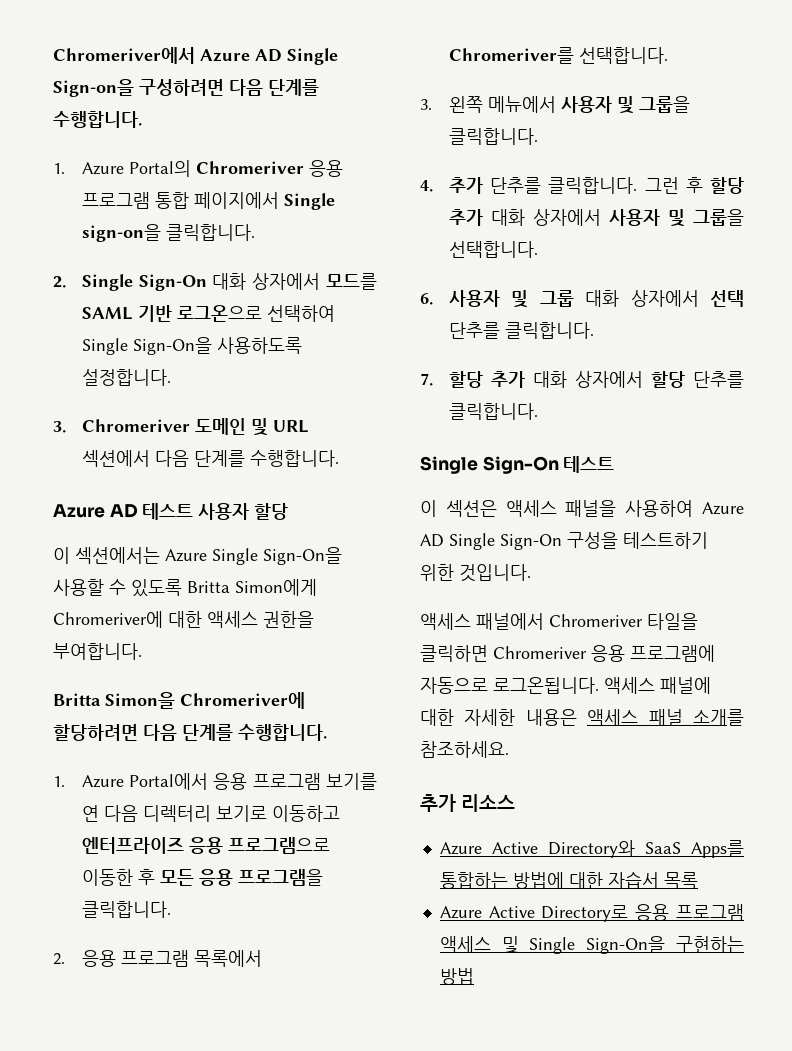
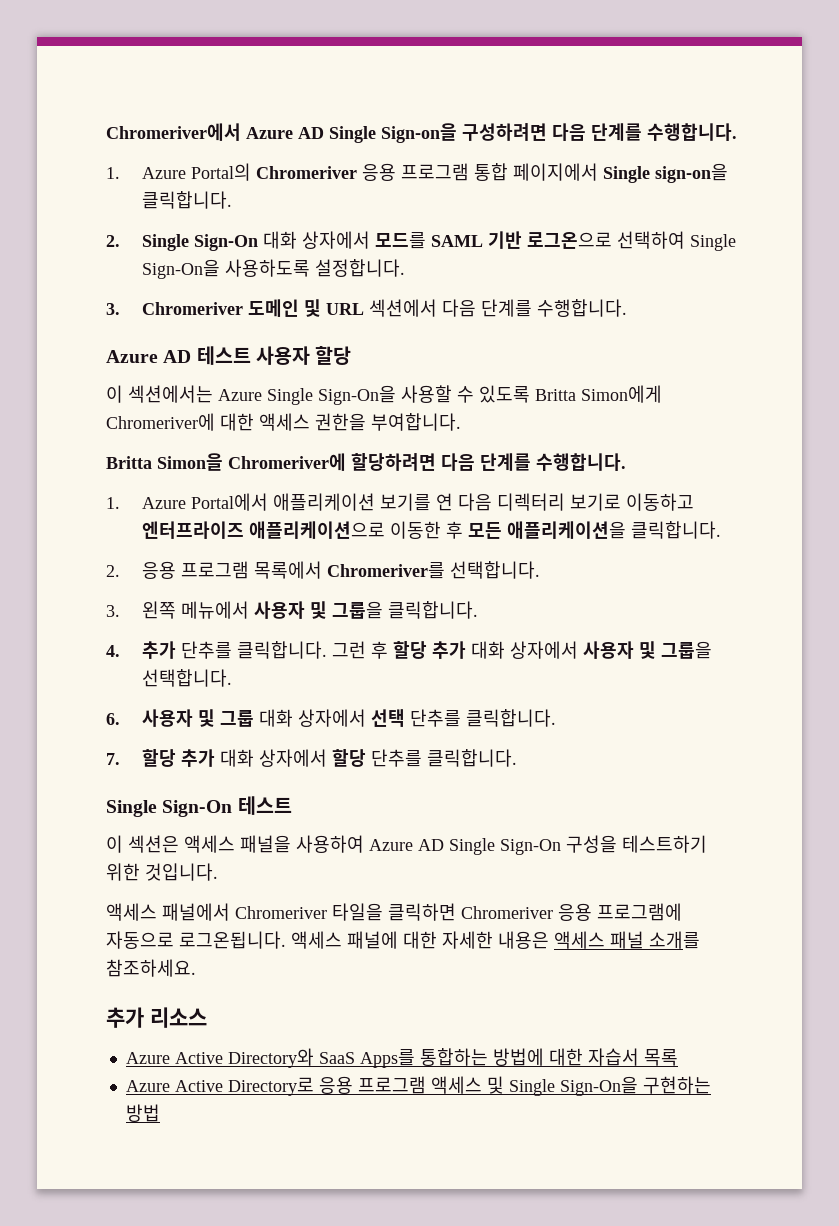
[213,773,321,790] 응용 프로그램 -> [272,493,375,511] 애플리케이션
[188,837,330,854] 응용 프로그램으로 -> [248,521,385,539] 애플리케이션으로
[198,869,323,886] 응용 프로그램을 -> [506,521,626,539] 애플리케이션을

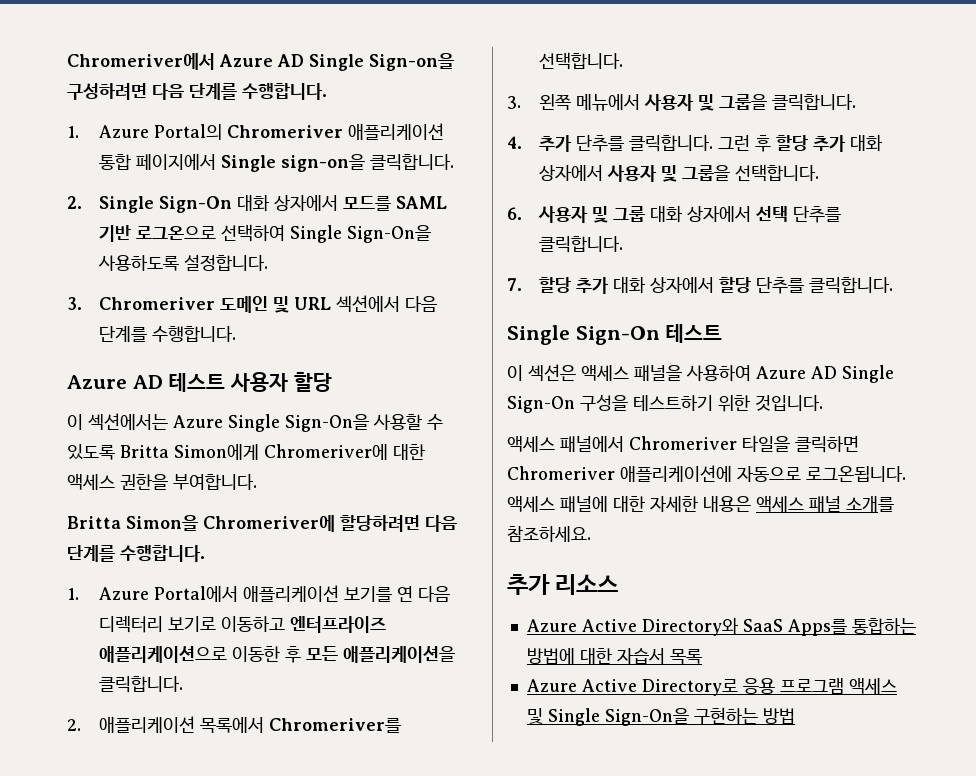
[361,163,469,181] 응용 프로그램 -> [347,123,444,140] 애플리케이션
[141,561,249,579] 응용 프로그램 -> [98,716,195,733] 애플리케이션
[558,903,682,921] 응용 프로그램에 -> [620,465,732,482] 애플리케이션에

